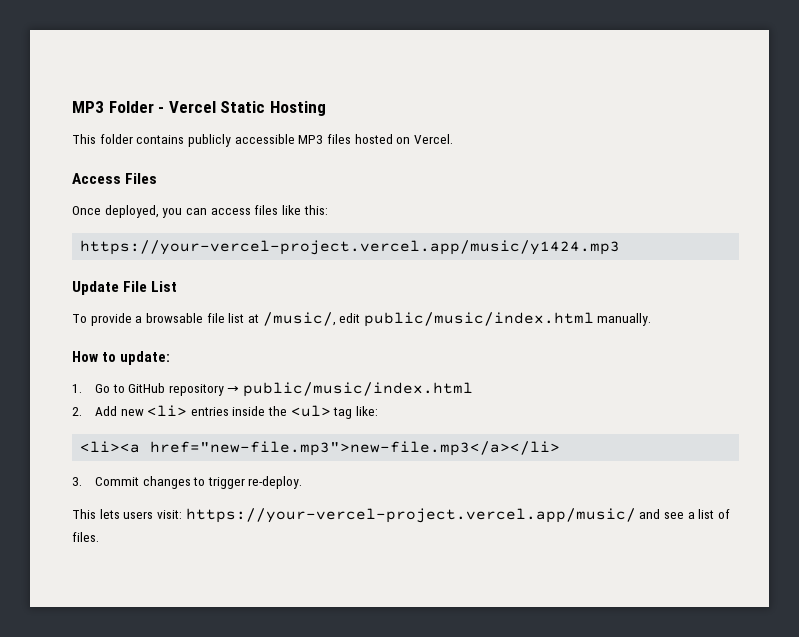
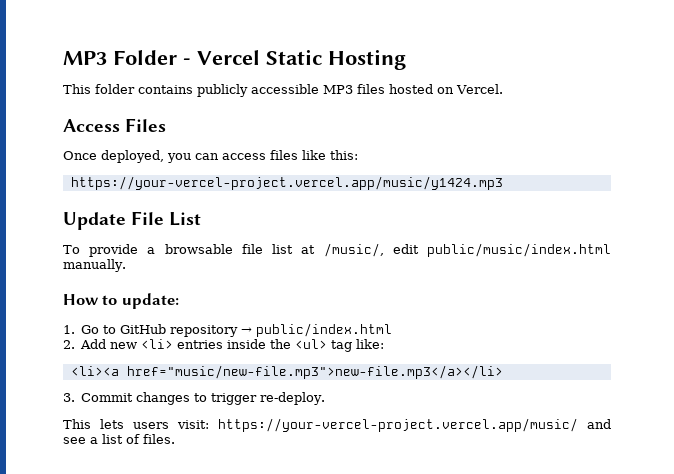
[243,382,474,397] public/music/index.html -> [256,323,393,337] public/index.html
[150,441,561,456] href="new-file.mp3">new-file.mp3</a></li> -> [126,365,503,379] href="music/new-file.mp3">new-file.mp3</a></li>

